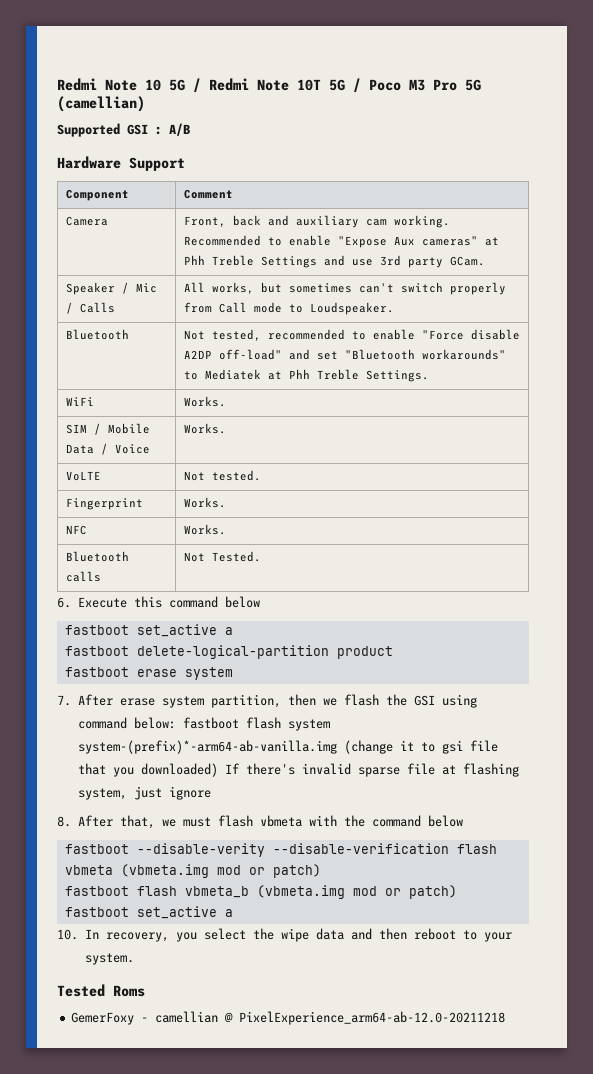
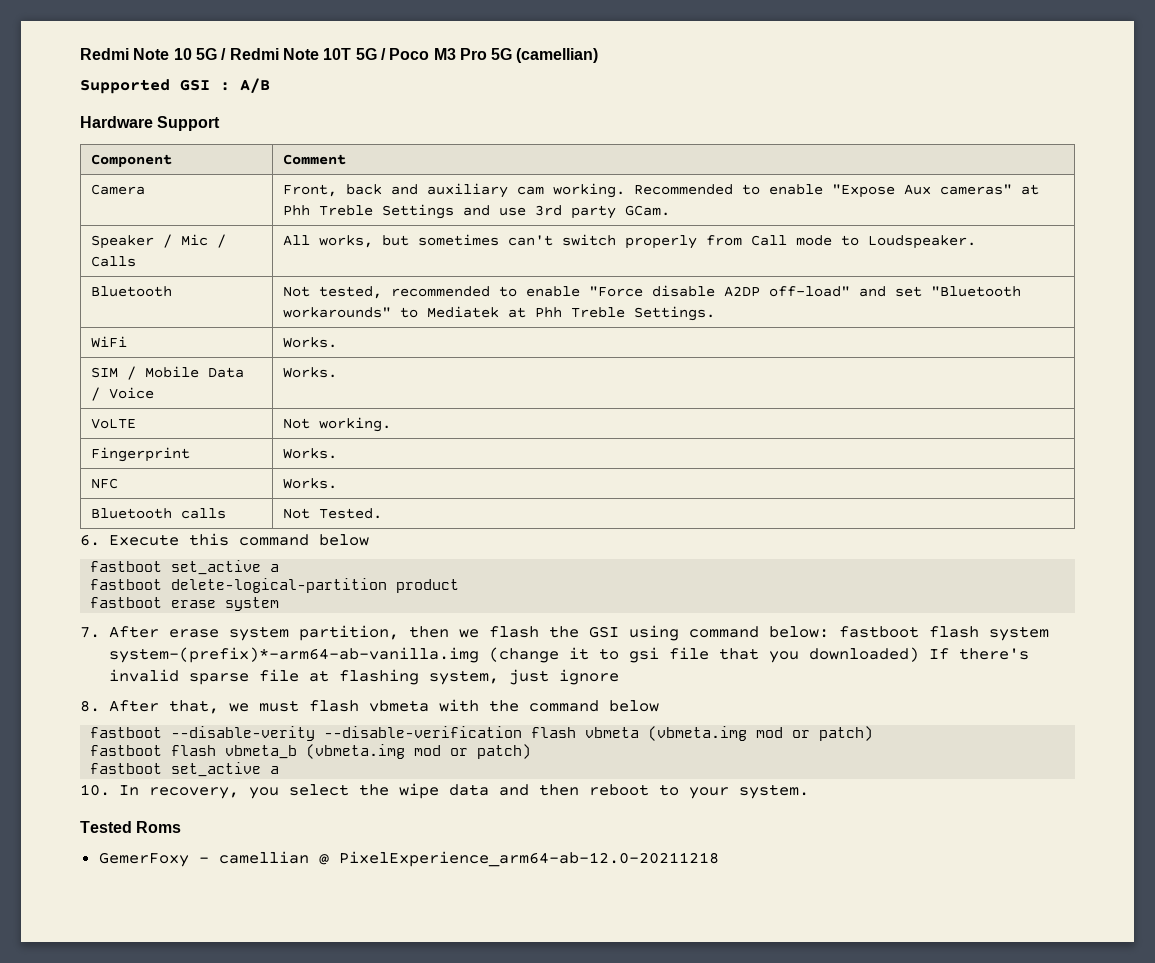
[211,470,261,481] tested. -> [319,417,392,432] working.

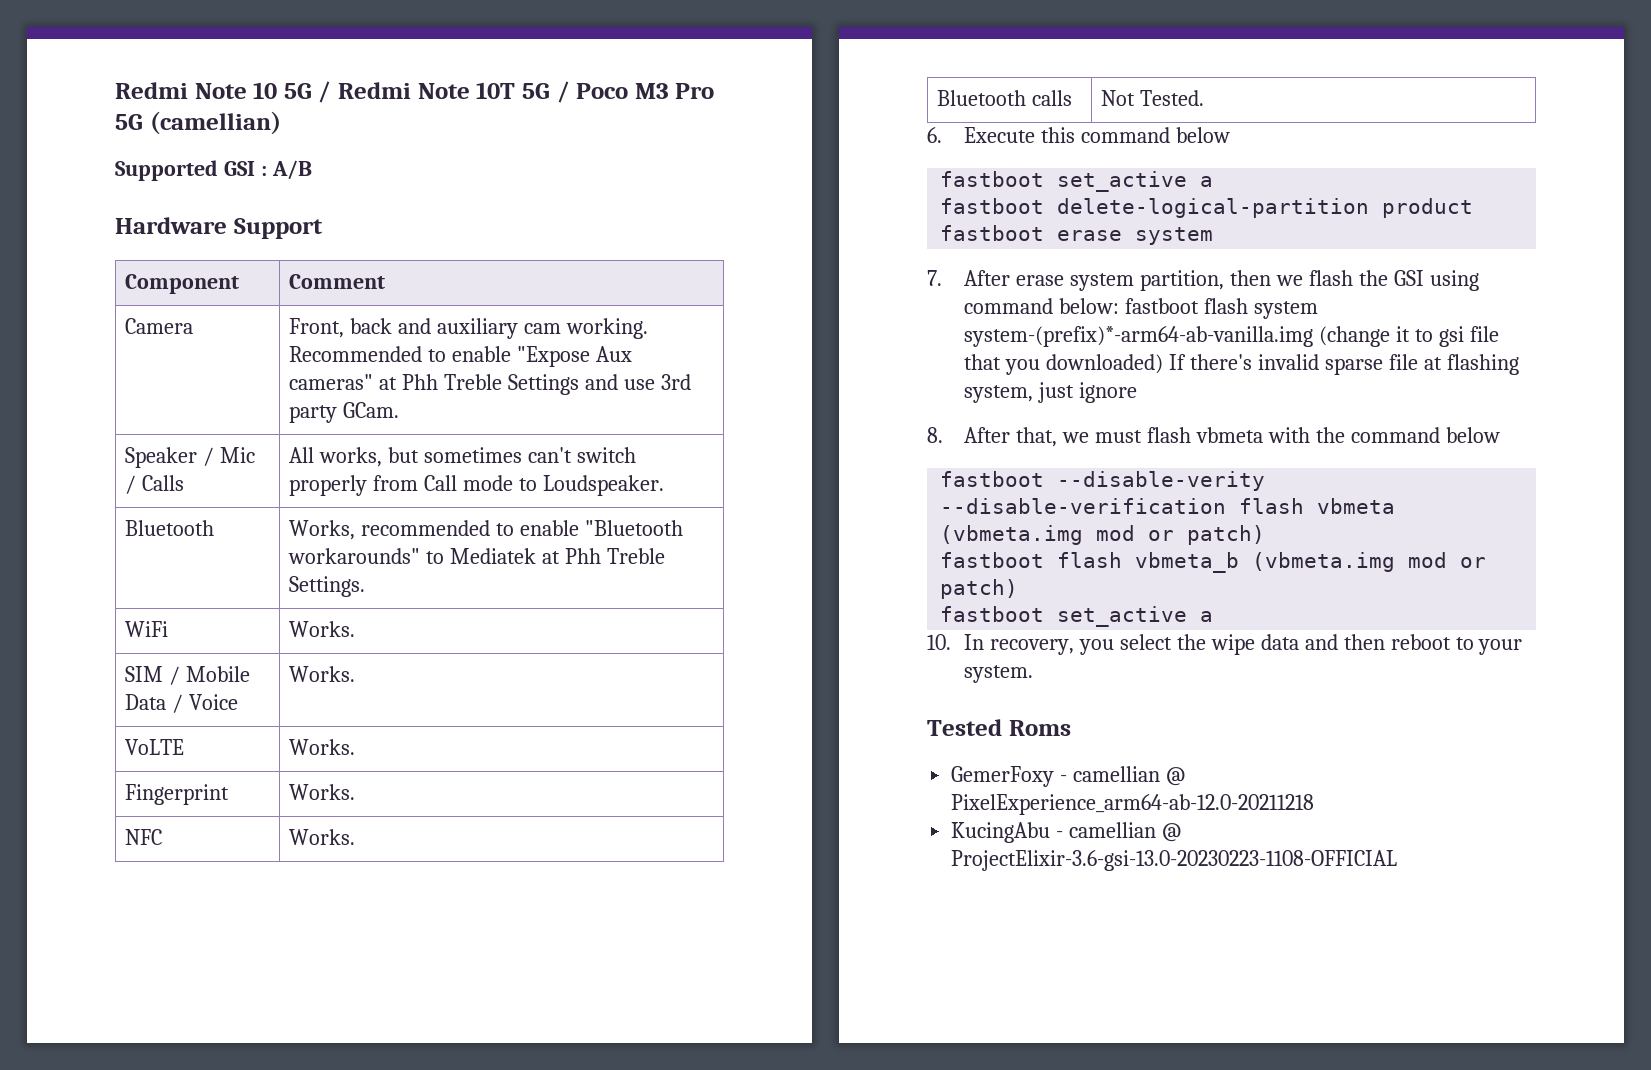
[283,286,383,299] Not tested, -> [289,520,356,540] Works,
[589,285,923,297] "Force disable A2DP off-load" and set -> (580, 528) none
[283,417,392,432] Not working. -> [289,739,356,755] Works.
(719, 859) none -> [951,822,1182,843] [951,850,1398,871] // KucingAbu - camellian @ ProjectElixir-3.6-gsi-13.0-20230223-1108-OFFICIAL

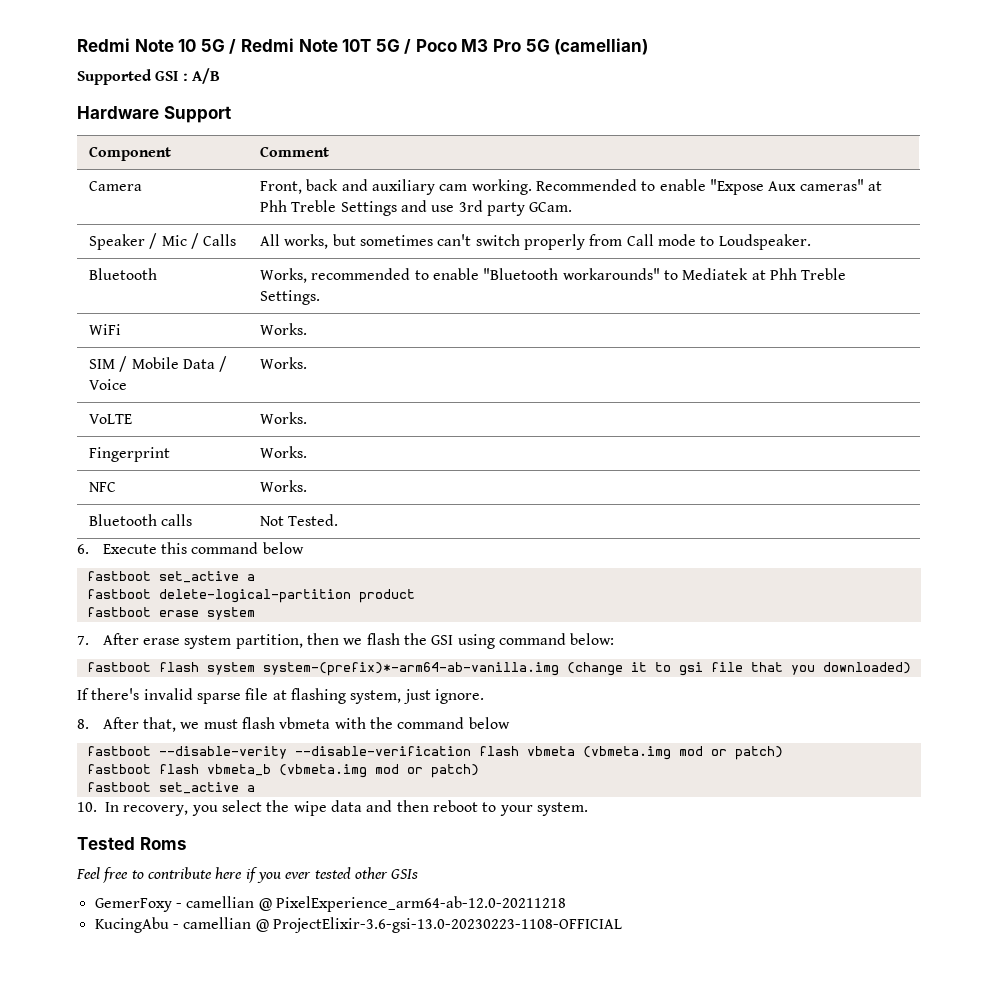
(1120, 306) none -> (615, 639) //
(1164, 364) none -> (911, 668) //
[1079,382,1138,403] ignore -> [434,689,484,704] ignore.
(1071, 728) none -> [76,867,419,883] // Feel free to contribute here if you ever tested other GSIs

